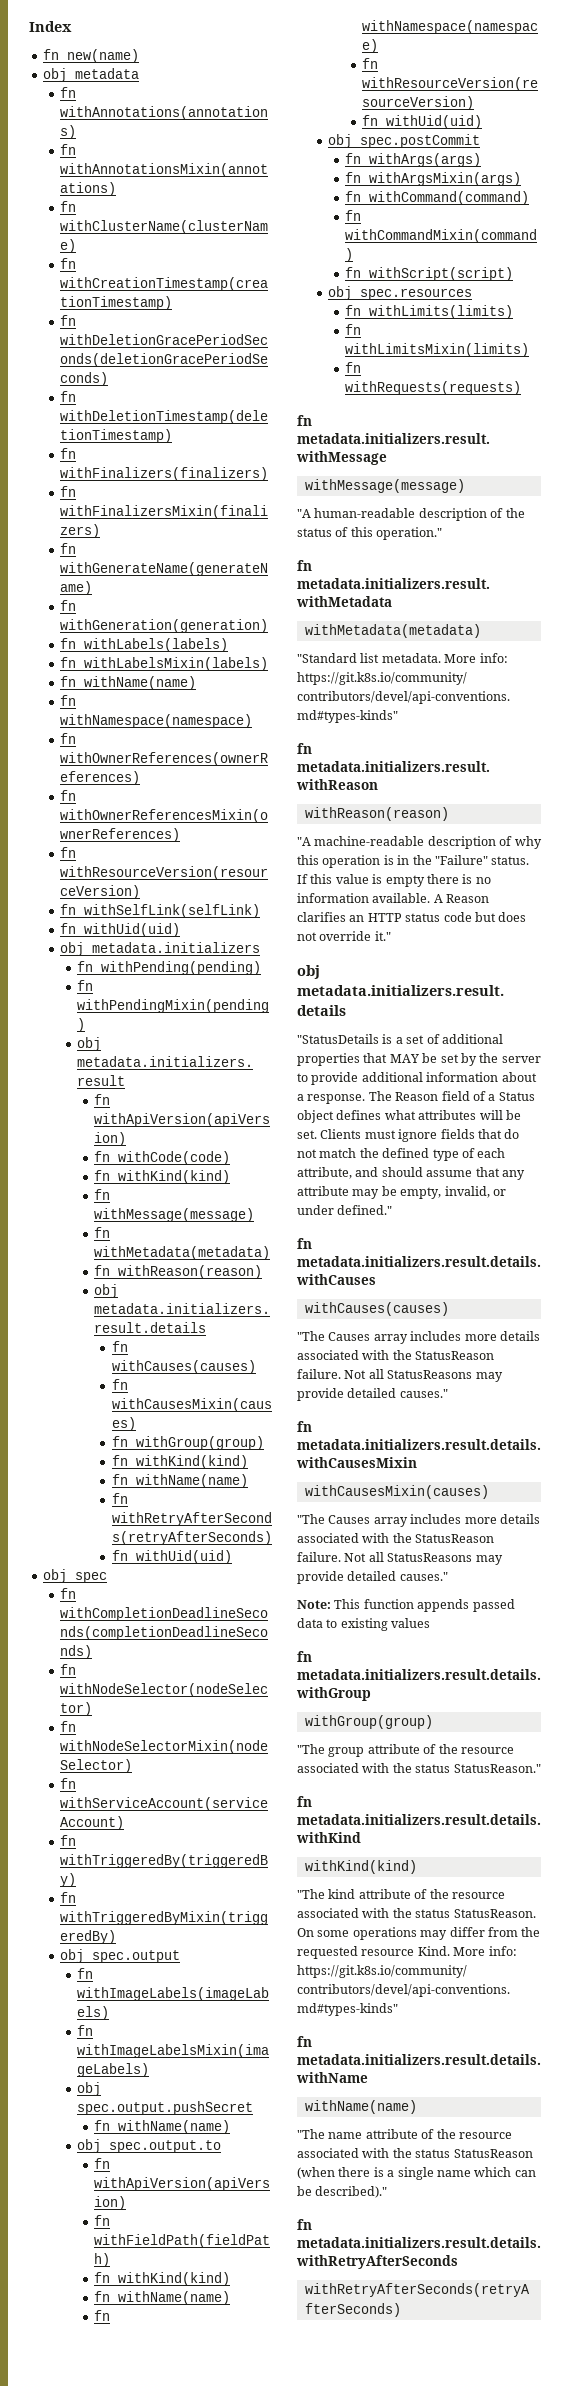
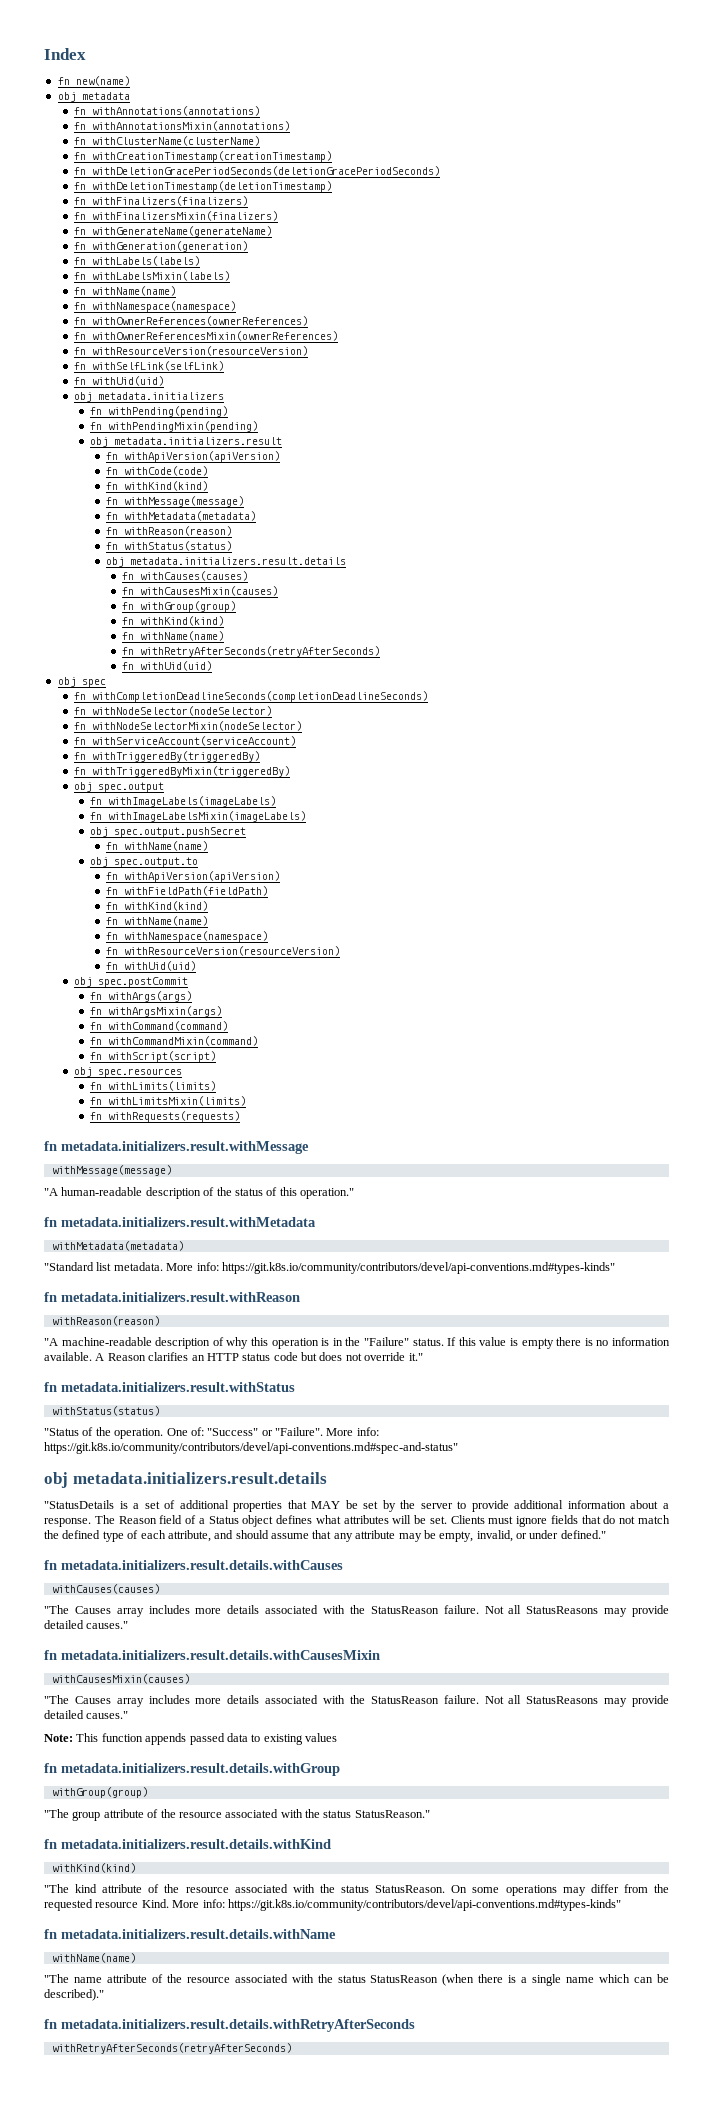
(263, 1272) none -> [105,541,232,551] // fn withStatus(status)
(391, 936) none -> [44,1382,295,1392] [51,1406,160,1416] [44,1427,379,1439] [44,1442,458,1454] // fn metadata.initializers.result.withStatus // withStatus(status) // "Status of the operation. One of: "Success" or "Failure". More info: https://git.k8s.io/community/contributors/devel/api-conventions.md#spec-and-status"

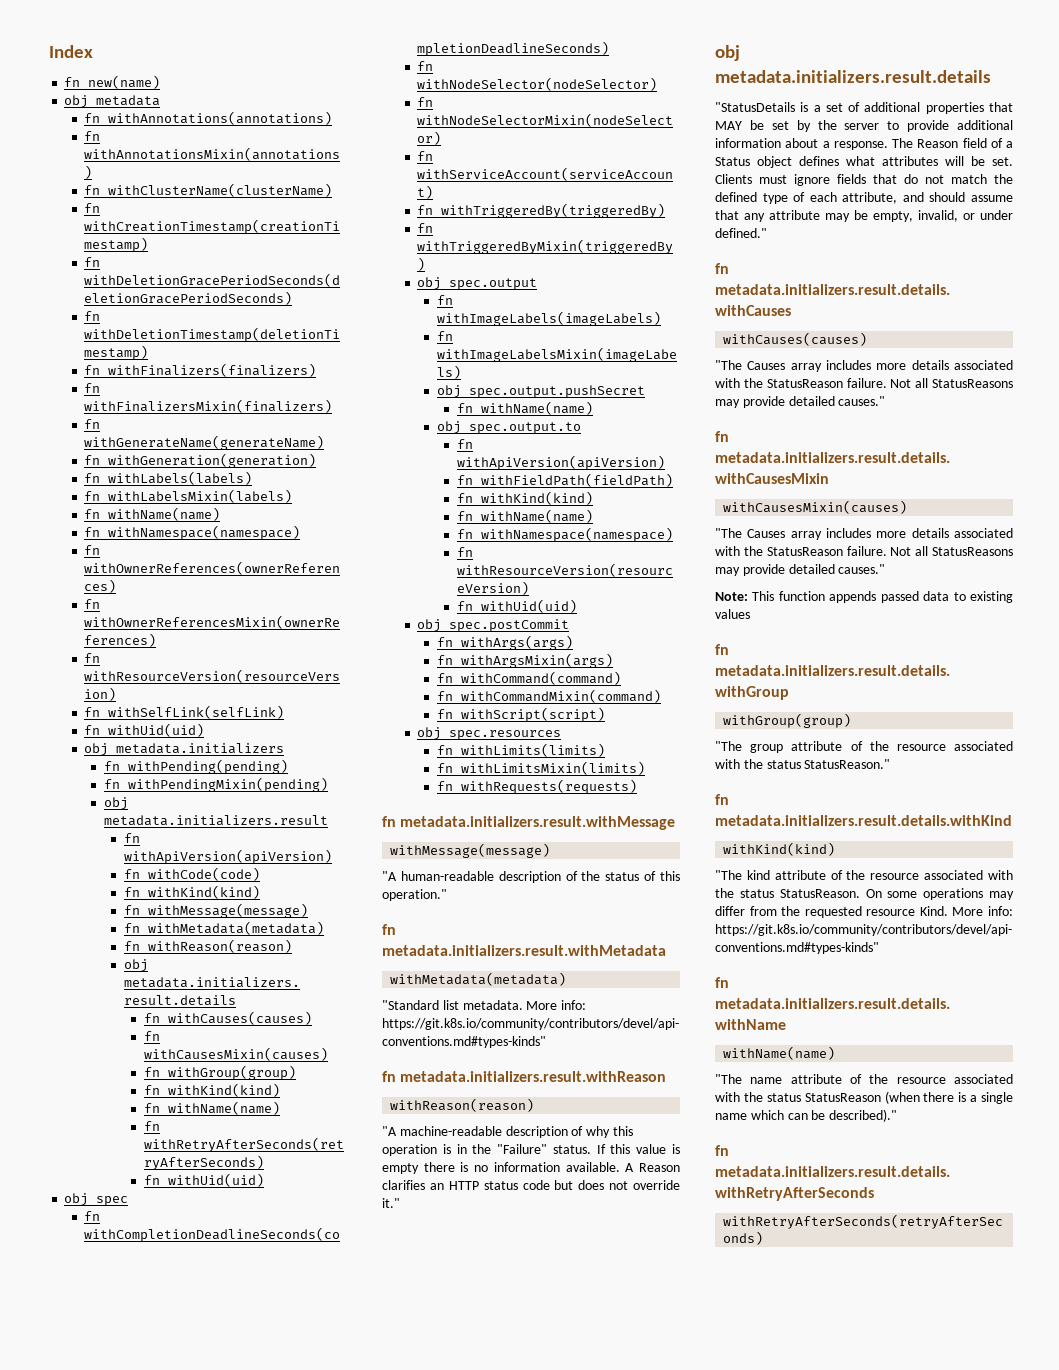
[105,541,232,551] // fn withStatus(status) -> (292, 946) none
[44,1382,295,1392] [51,1406,160,1416] [44,1427,379,1439] [44,1442,458,1454] // fn metadata.initializers.result.withStatus // withStatus(status) // "Status of the operation. One of: "Success" or "Failure". More info: https://git.k8s.io/community/contributors/devel/api-conventions.md#spec-and-status" -> (400, 1203) none

